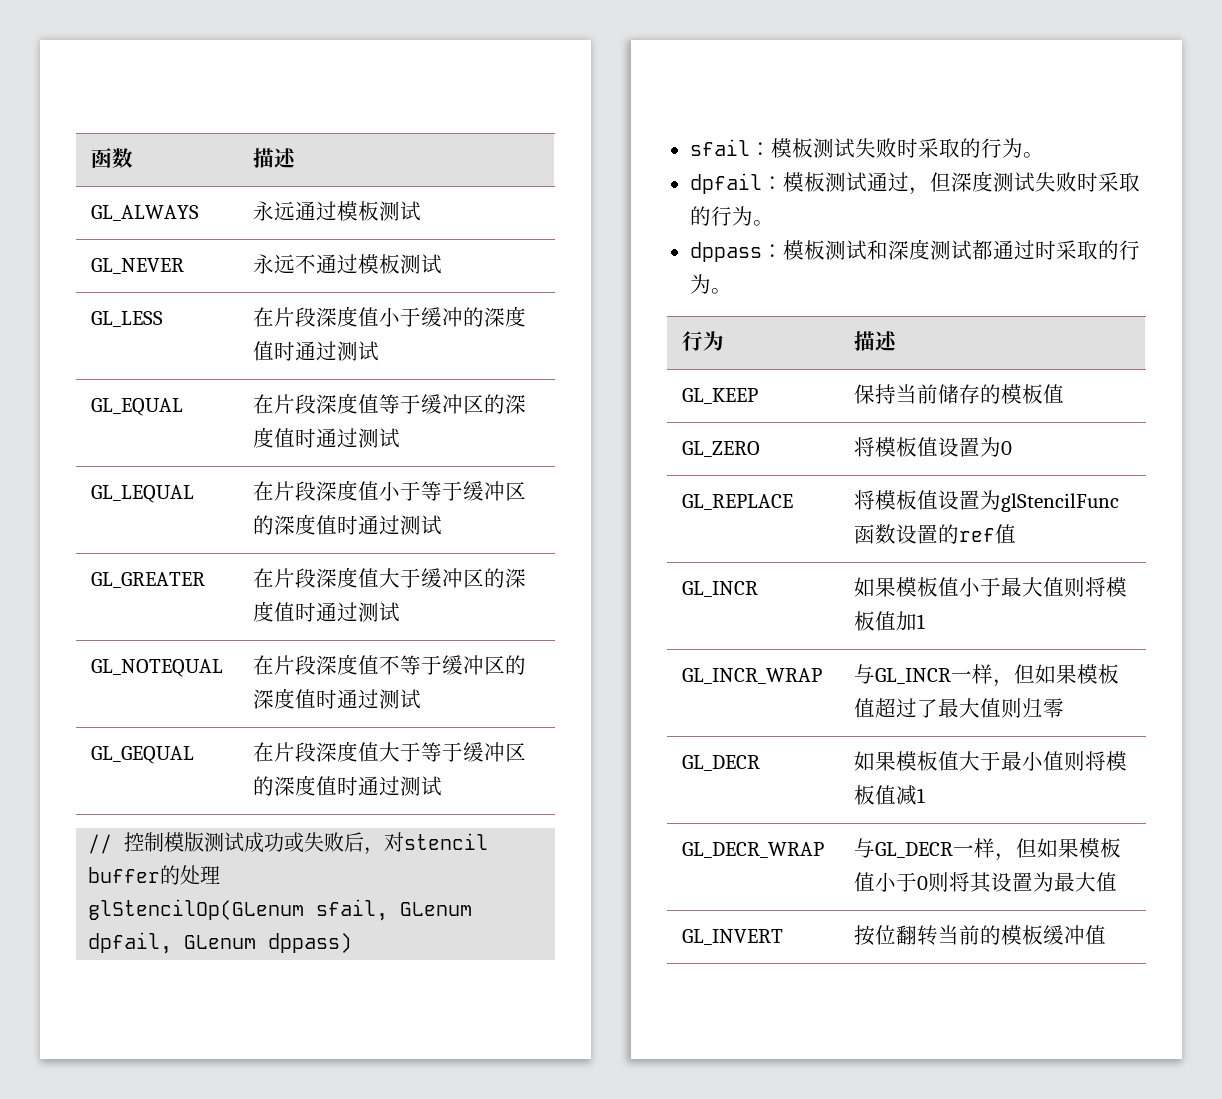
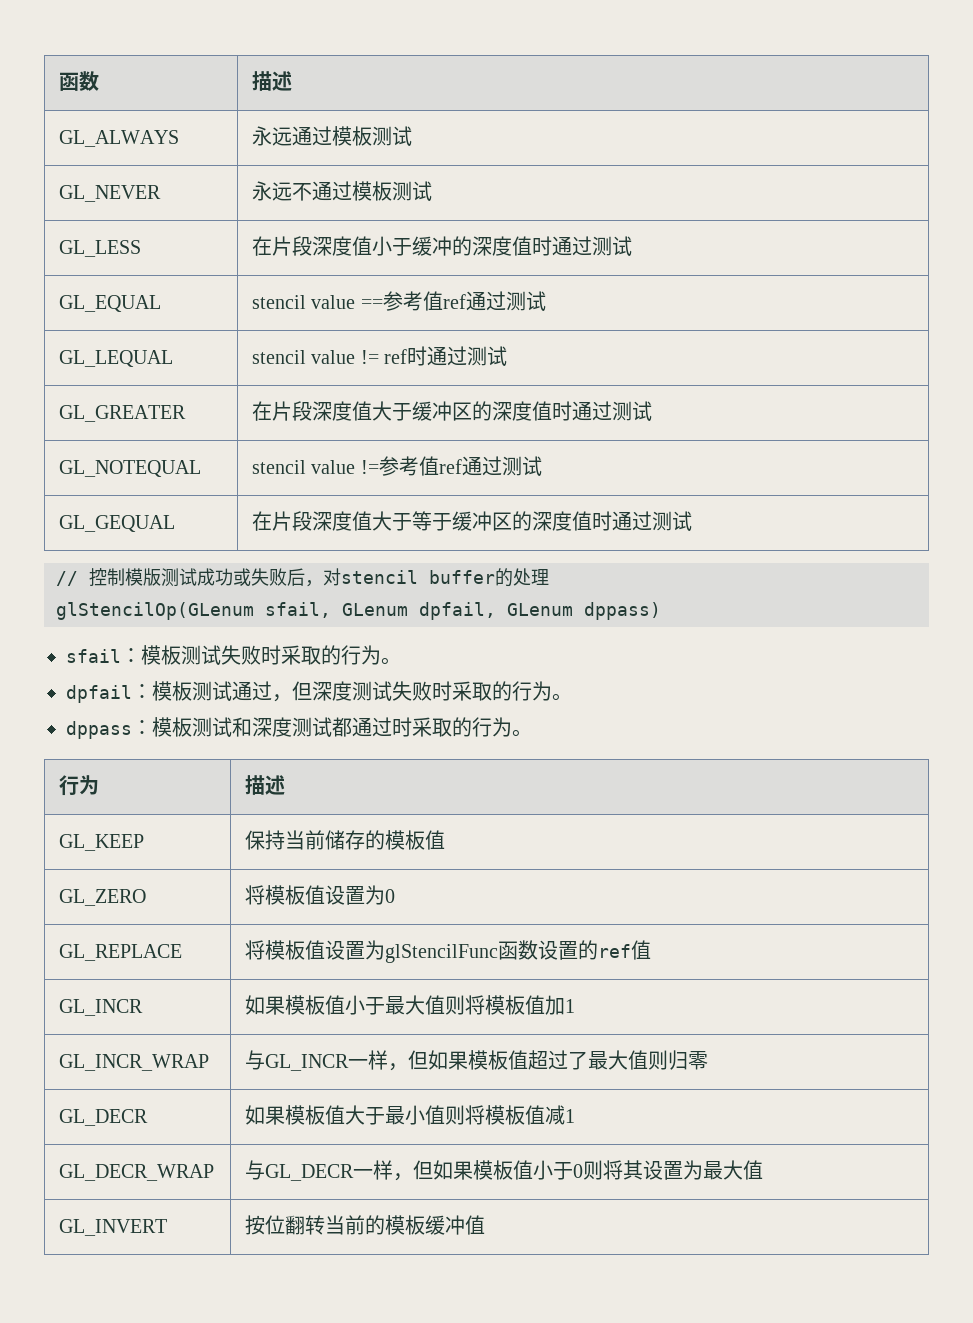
[252,393,526,414] [252,427,400,448] [90,485,194,503] [252,480,526,501] [252,514,337,535] 在片段深度值等于缓冲区的深度值时通过测试 // GL_LEQUAL | 在片段深度值小于等于缓冲区的深度值 -> [251,291,546,311] [58,350,173,367] [251,349,407,364] stencil value ==参考值ref通过测试 // GL_LEQUAL | stencil value != ref
[252,654,526,675] [252,688,337,709] 在片段深度值不等于缓冲区的深度值时 -> [251,456,462,476] stencil value !=参考值ref

